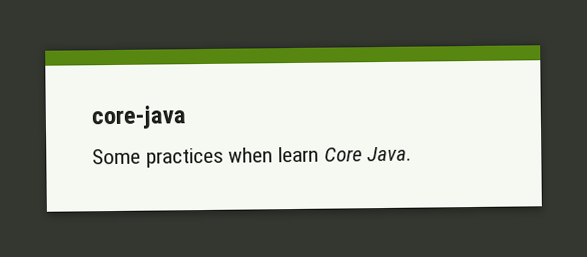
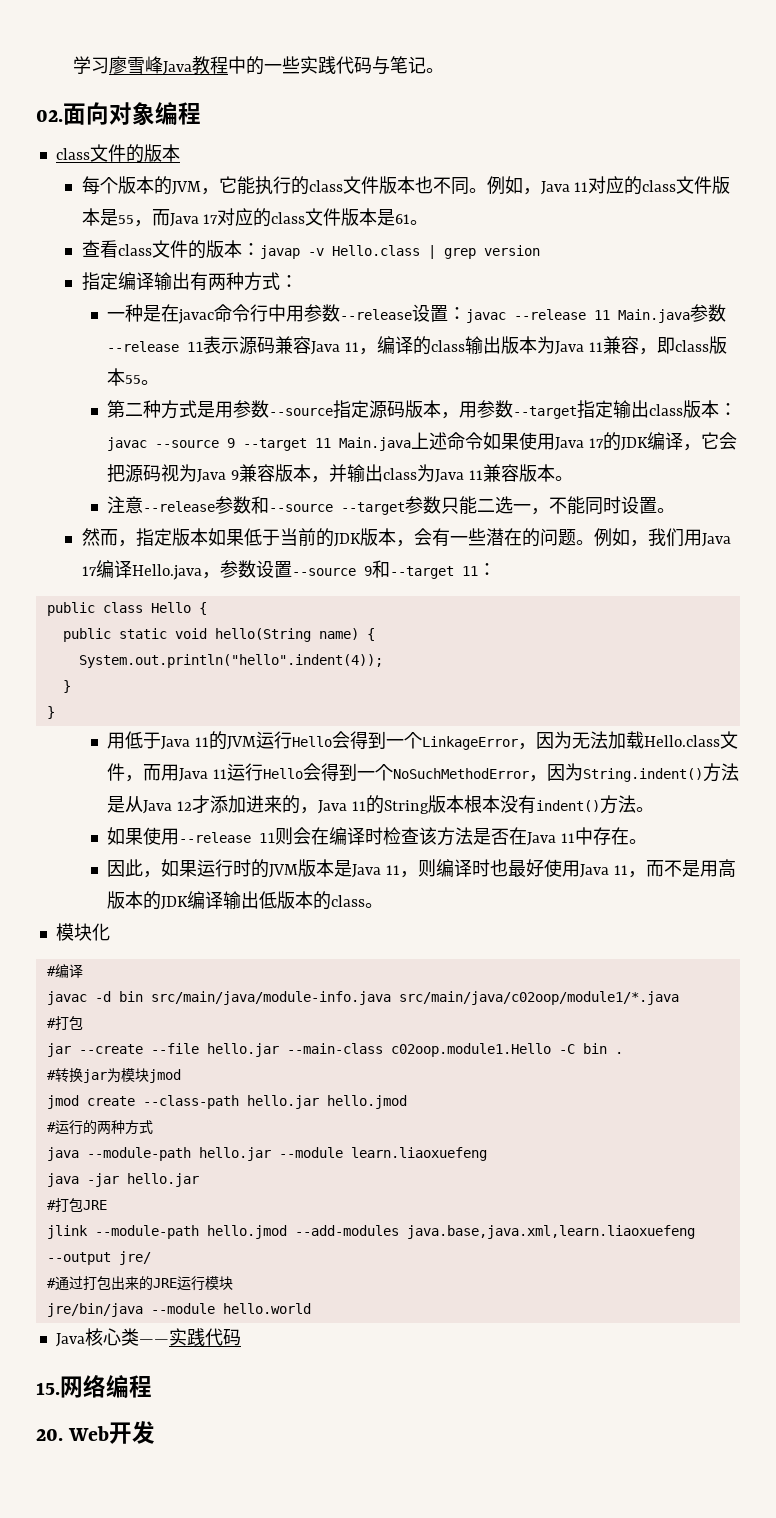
[91,105,186,130] [92,146,413,168] core-java // Some practices when learn Core Java. -> [73,56,445,75] [36,102,201,125] [55,144,180,163] [81,176,731,195] [81,208,429,227] [81,240,540,259] [81,272,298,291] [107,304,727,324] [107,336,728,355] [107,368,160,386] [107,400,738,419] [107,432,738,451] [107,464,574,483] [107,496,676,515] [81,528,731,547] [81,560,496,580] [46,602,207,616] [62,628,375,642] [78,654,383,668] [62,680,71,693] [46,706,55,719] [107,731,739,750] [107,763,740,782] [107,795,655,814] [107,827,648,846] [107,859,737,878] [107,891,384,910] [55,923,110,941] [46,964,83,978] [46,991,679,1005] [46,1015,83,1030] [46,1043,623,1057] [46,1067,181,1083] [46,1095,407,1109] [46,1120,153,1135] [46,1147,487,1161] [46,1173,199,1187] [46,1197,107,1212] [46,1225,695,1239] [46,1251,151,1265] [46,1275,233,1291] [46,1303,311,1317] [55,1328,241,1347] [36,1374,152,1398] [36,1421,156,1444] 学习廖雪峰Java教程中的一些实践代码与笔记。 // 02.面向对象编程 // class文件的版本 // 每个版本的JVM，它能执行的class文件版本也不同。例如，Java 11对应的class文件版本是55，而Java 17对应的class文件版本是61。 // 查看class文件的版本：javap -v Hello.class | grep version // 指定编译输出有两种方式： // 一种是在javac命令行中用参数--release设置：javac --release 11 Main.java参数--release 11表示源码兼容Java 11，编译的class输出版本为Java 11兼容，即class版本55。 // 第二种方式是用参数--source指定源码版本，用参数--target指定输出class版本：javac --source 9 --target 11 Main.java上述命令如果使用Java 17的JDK编译，它会把源码视为Java 9兼容版本，并输出class为Java 11兼容版本。 // 注意--release参数和--source --target参数只能二选一，不能同时设置。 // 然而，指定版本如果低于当前的JDK版本，会有一些潜在的问题。例如，我们用Java 17编译Hello.java，参数设置--source 9和--target 11： // public class Hello { // public static void hello(String name) { // System.out.println("hello".indent(4)); // } // } // 用低于Java 11的JVM运行Hello会得到一个LinkageError，因为无法加载Hello.class文件，而用Java 11运行Hello会得到一个NoSuchMethodError，因为String.indent()方法是从Java 12才添加进来的，Java 11的String版本根本没有indent()方法。 // 如果使用--release 11则会在编译时检查该方法是否在Java 11中存在。 // 因此，如果运行时的JVM版本是Java 11，则编译时也最好使用Java 11，而不是用高版本的JDK编译输出低版本的class。 // 模块化 // #编译 // javac -d bin src/main/java/module-info.java src/main/java/c02oop/module1/*.java // #打包 // jar --create --file hello.jar --main-class c02oop.module1.Hello -C bin . // #转换jar为模块jmod // jmod create --class-path hello.jar hello.jmod // #运行的两种方式 // java --module-path hello.jar --module learn.liaoxuefeng // java -jar hello.jar // #打包JRE // jlink --module-path hello.jmod --add-modules java.base,java.xml,learn.liaoxuefeng --output jre/ // #通过打包出来的JRE运行模块 // jre/bin/java --module hello.world // Java核心类——实践代码 // 15.网络编程 // 20. Web开发

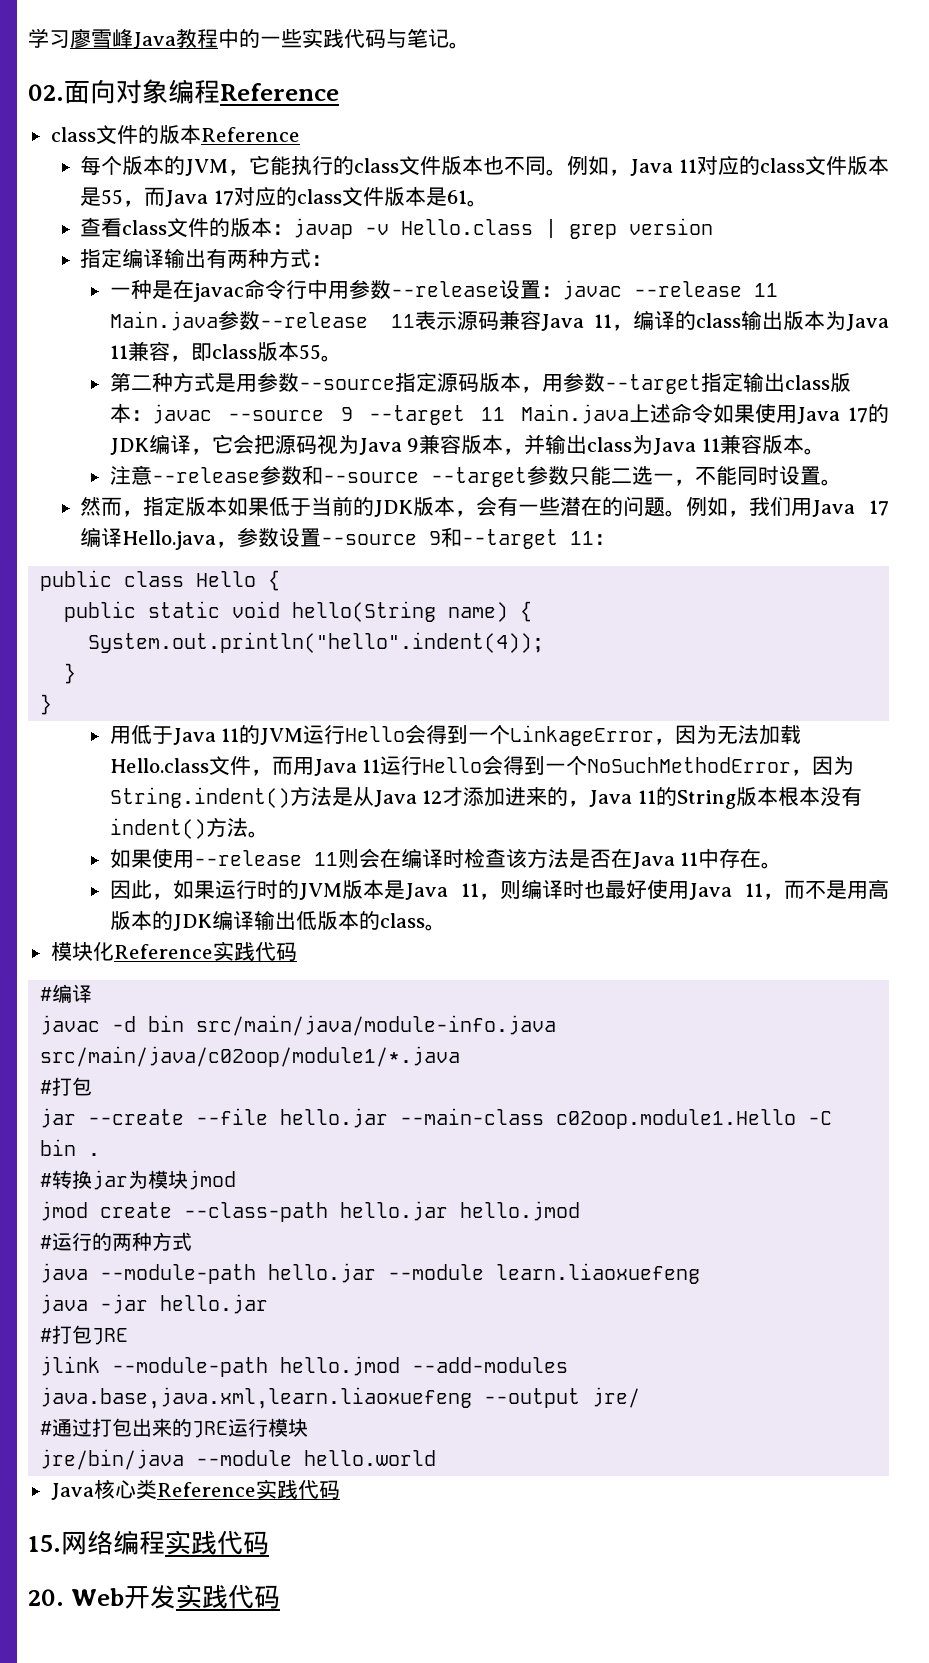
[55,144,180,163] // class文件的版本 -> [220,83,339,101] [50,124,300,145] Reference // class文件的版本Reference
(110, 932) none -> [113,941,297,961] Reference实践代码
[138,1339,169,1344] —— -> [156,1482,256,1497] Reference
(152, 1386) none -> [165,1530,269,1555] 实践代码
(156, 1432) none -> [175,1584,280,1609] 实践代码

